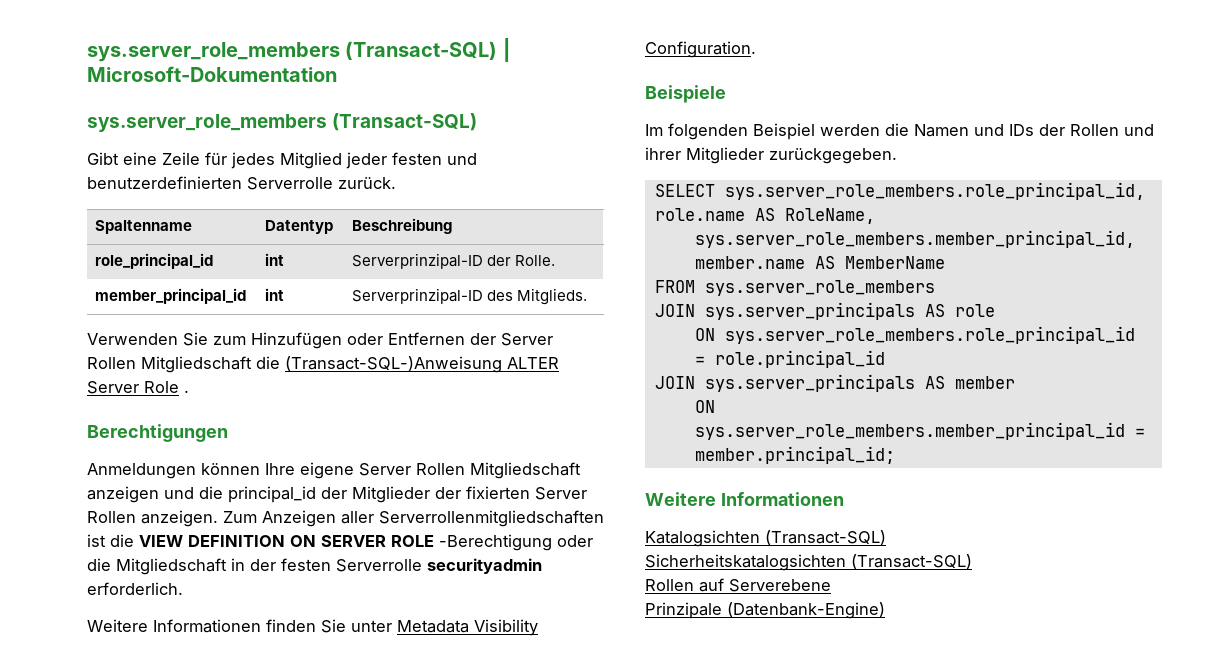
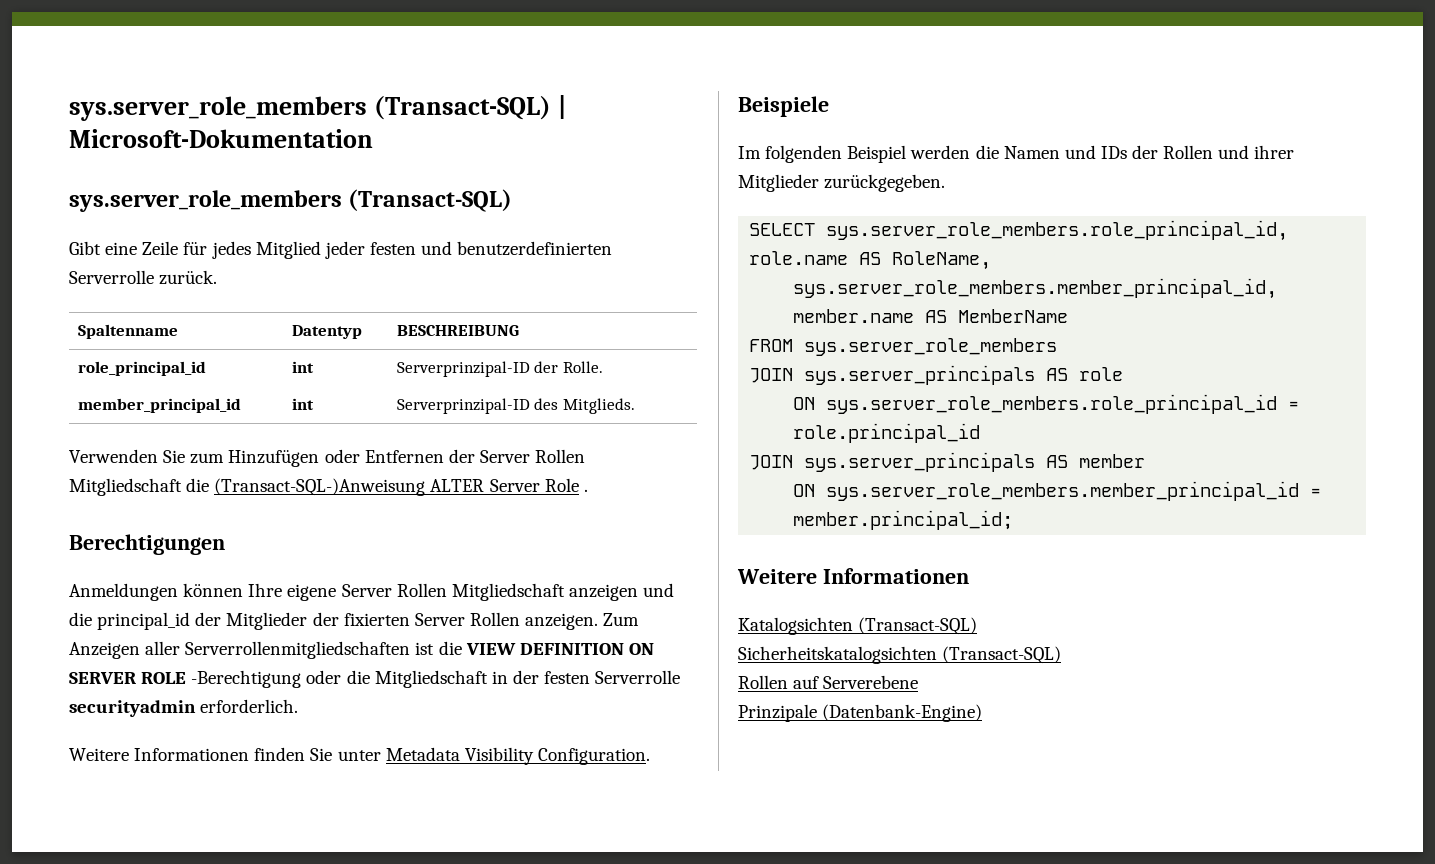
[352,218,453,234] Beschreibung -> [396,325,519,336] BESCHREIBUNG

